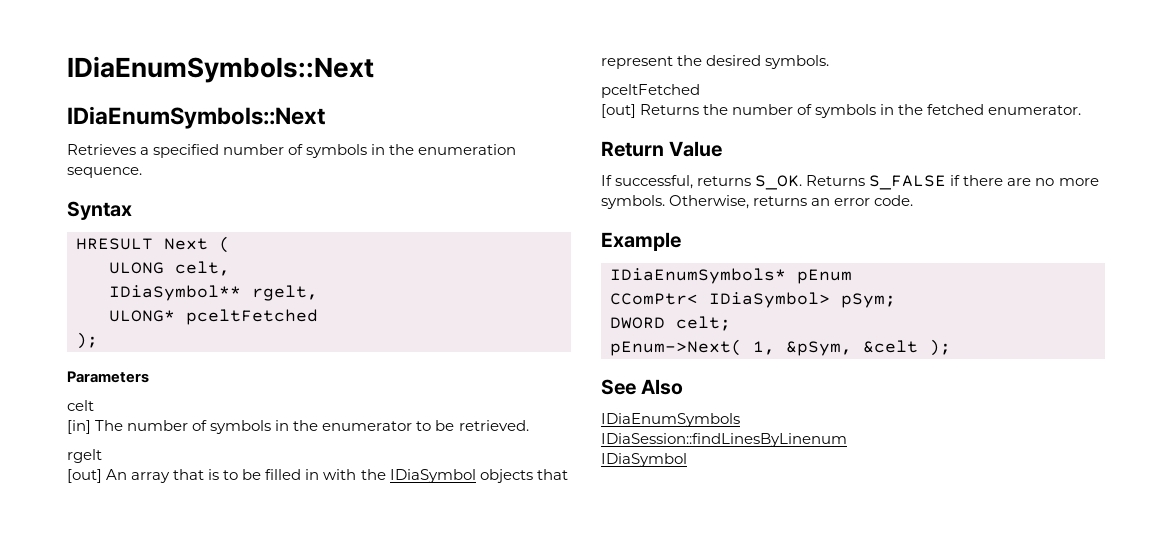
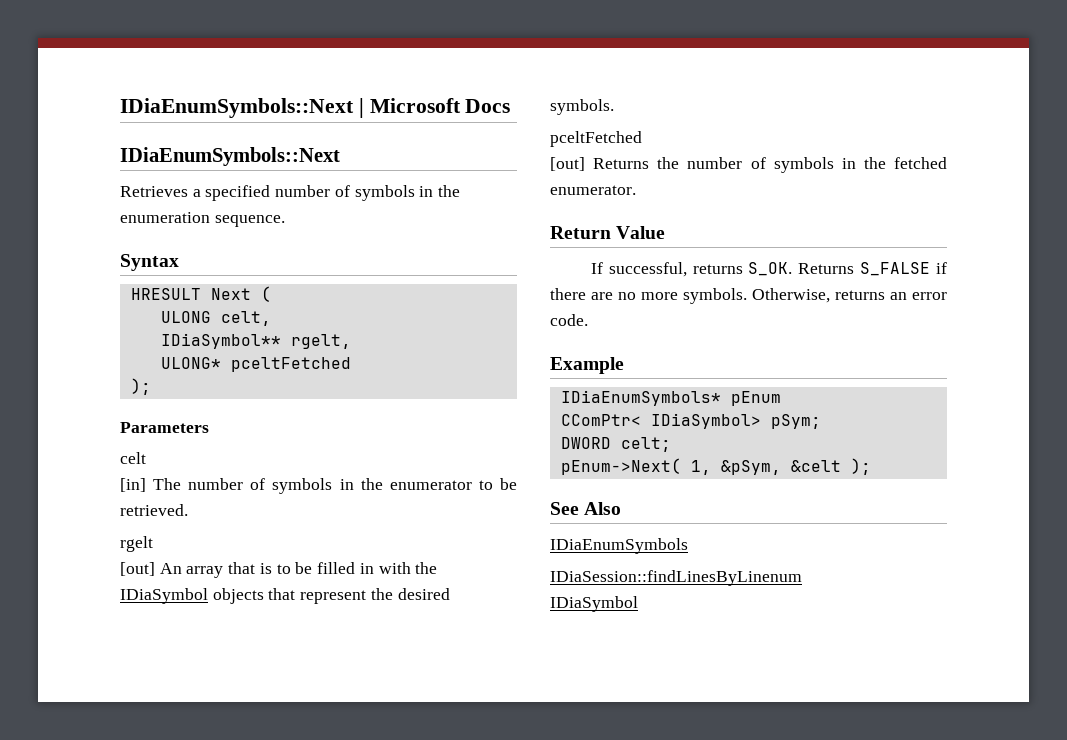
[67,56,374,83] IDiaEnumSymbols::Next -> [120,98,511,118] IDiaEnumSymbols::Next | Microsoft Docs

